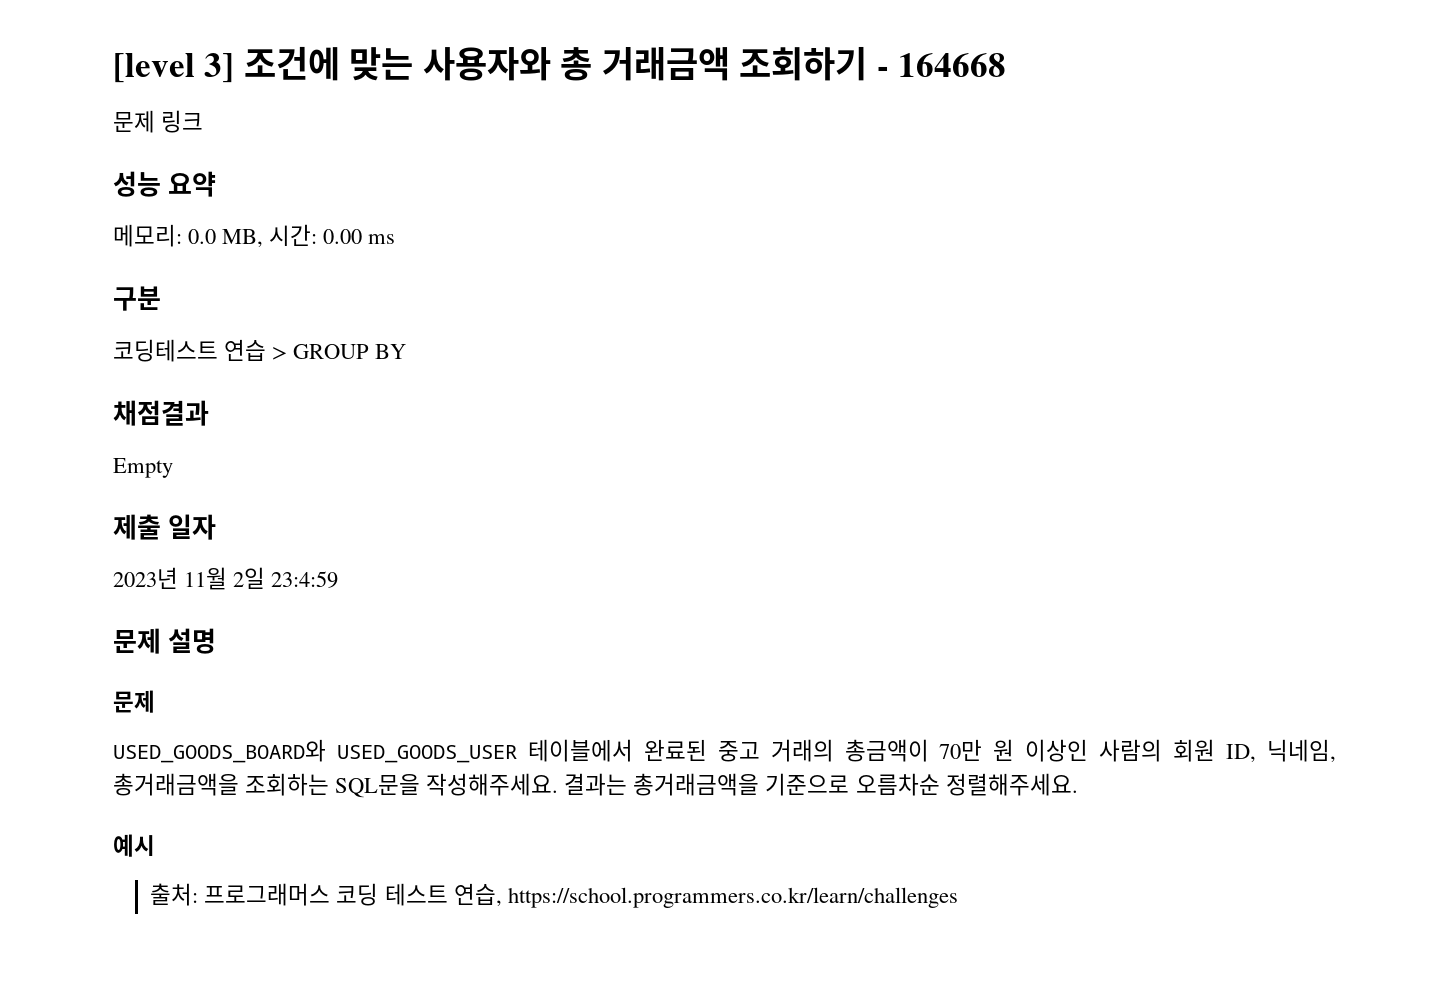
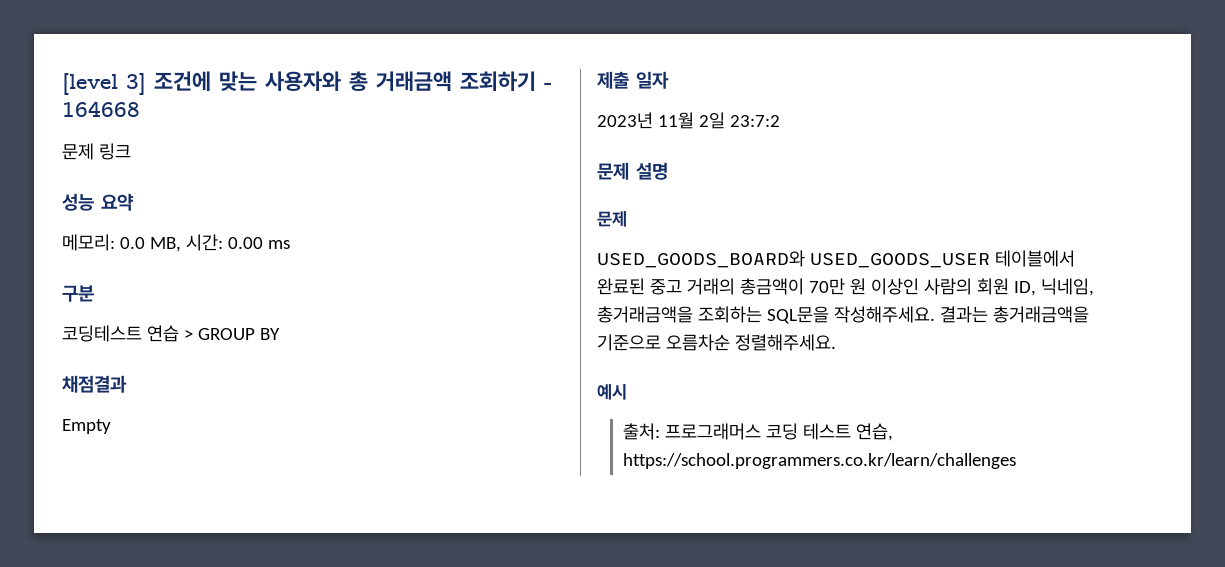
[271,571,339,588] 23:4:59 -> [729,115,780,127] 23:7:2

